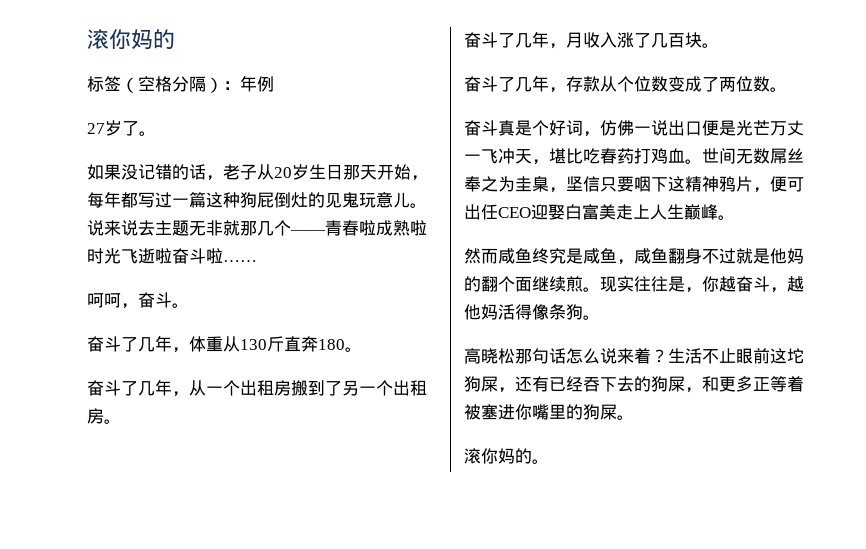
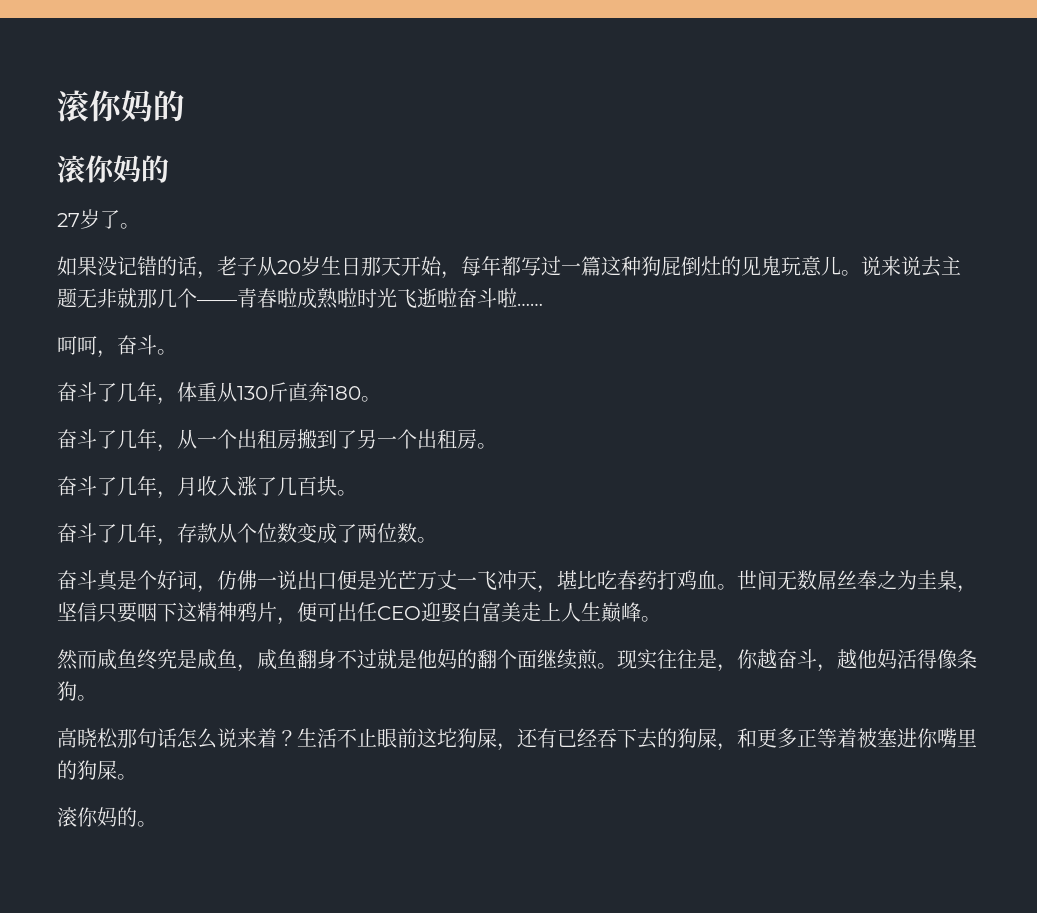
[87,29,175,50] [87,75,274,93] 滚你妈的 // 标签（空格分隔）：年例 -> [57,90,185,122] [57,155,169,183] 滚你妈的 // 滚你妈的

